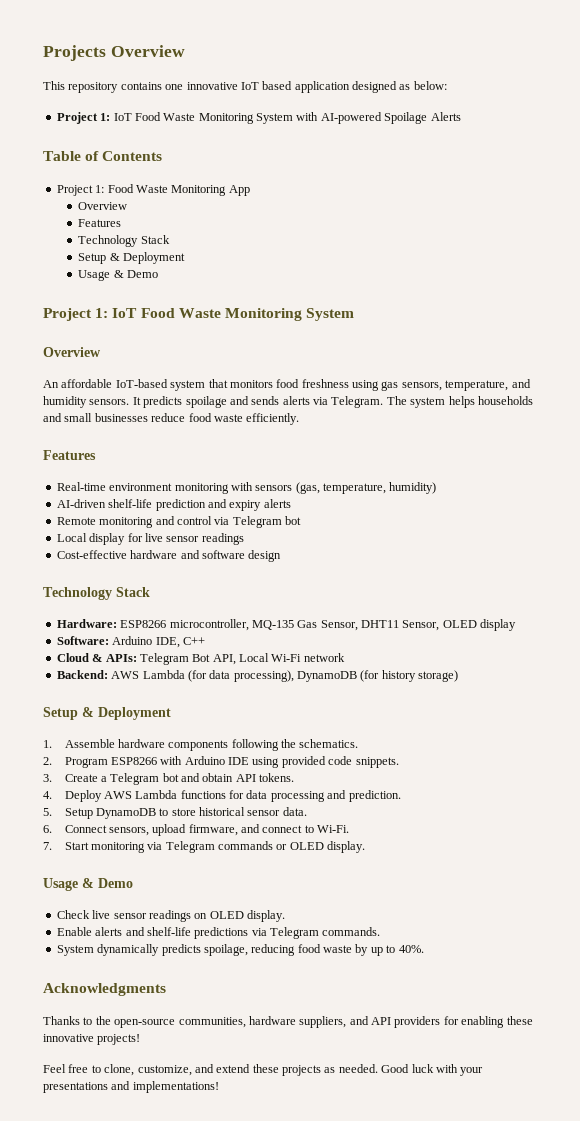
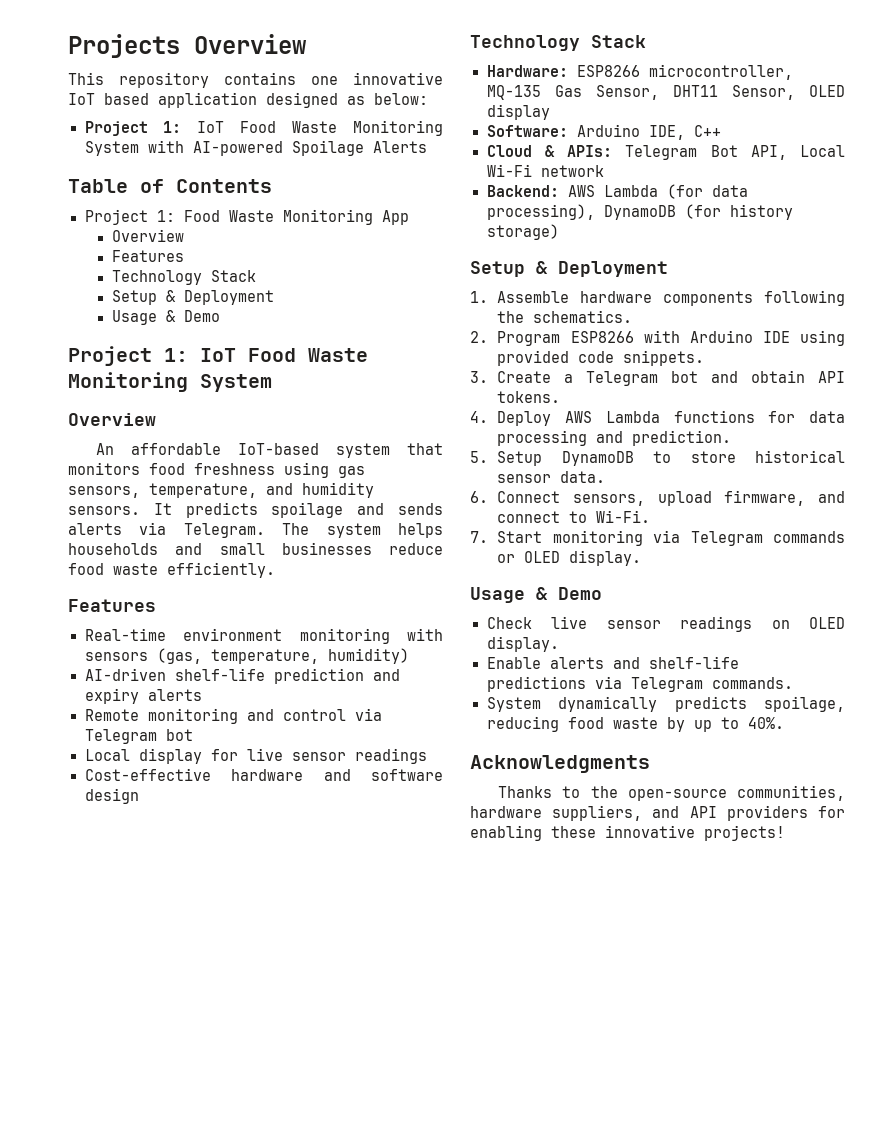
[43,1064,484,1076] [43,1081,219,1093] // Feel free to clone, customize, and extend these projects as needed. Good luck with your presentations and implementations! -> (785, 833) none

